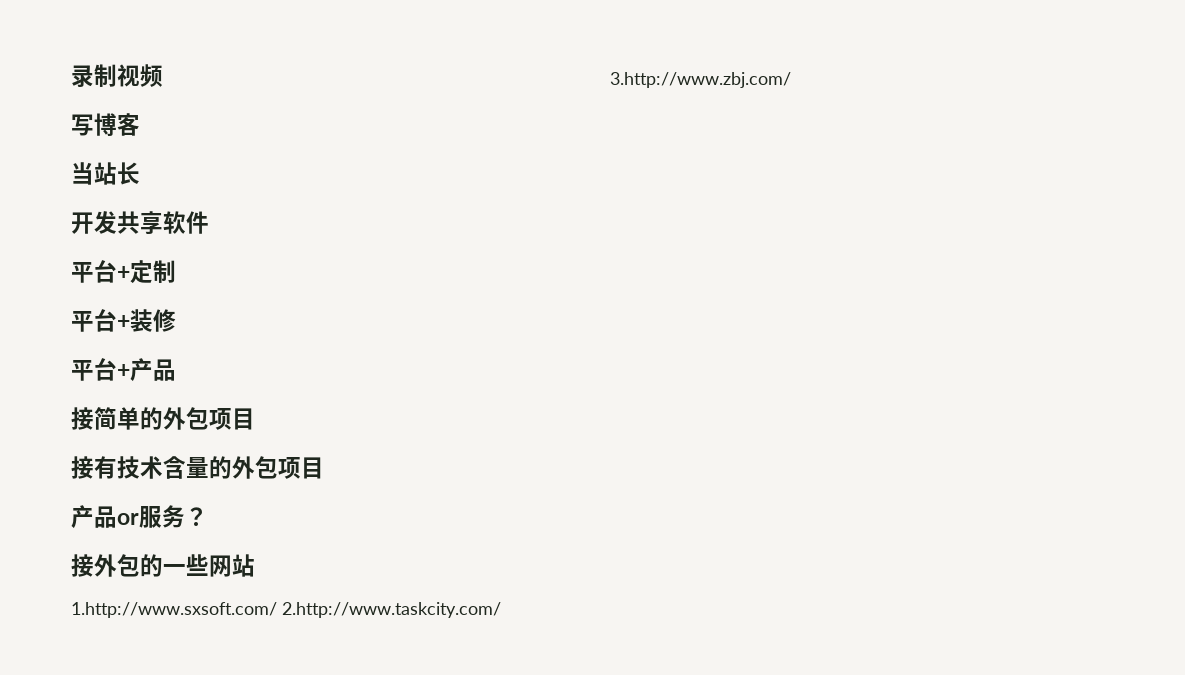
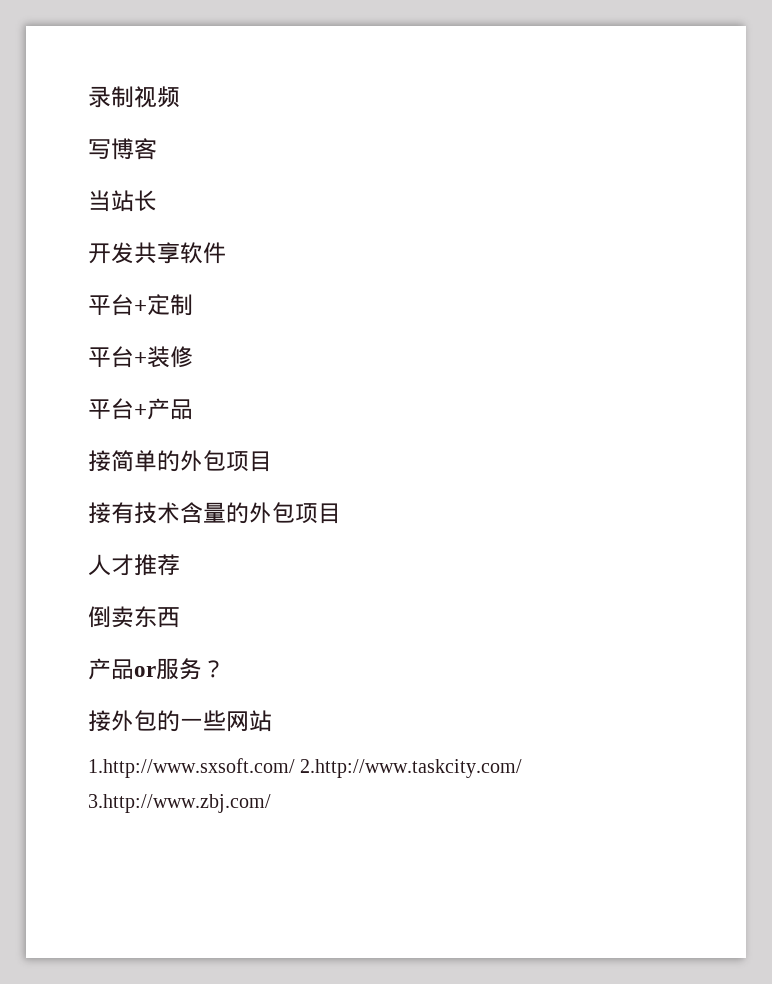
(324, 468) none -> [88,554,180,576] [88,606,180,628] // 人才推荐 // 倒卖东西

